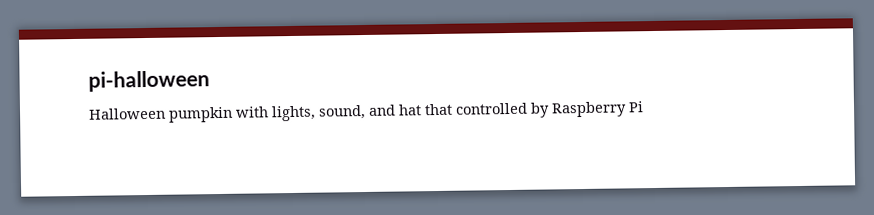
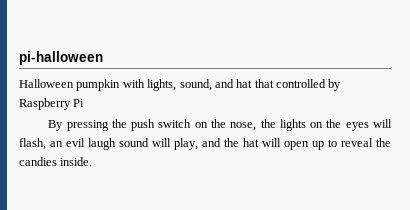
(644, 107) none -> [48,119,392,131] [19,138,391,150] [19,157,93,166] // By pressing the push switch on the nose, the lights on the eyes will flash, an evil laugh sound will play, and the hat will open up to reveal the candies inside.

